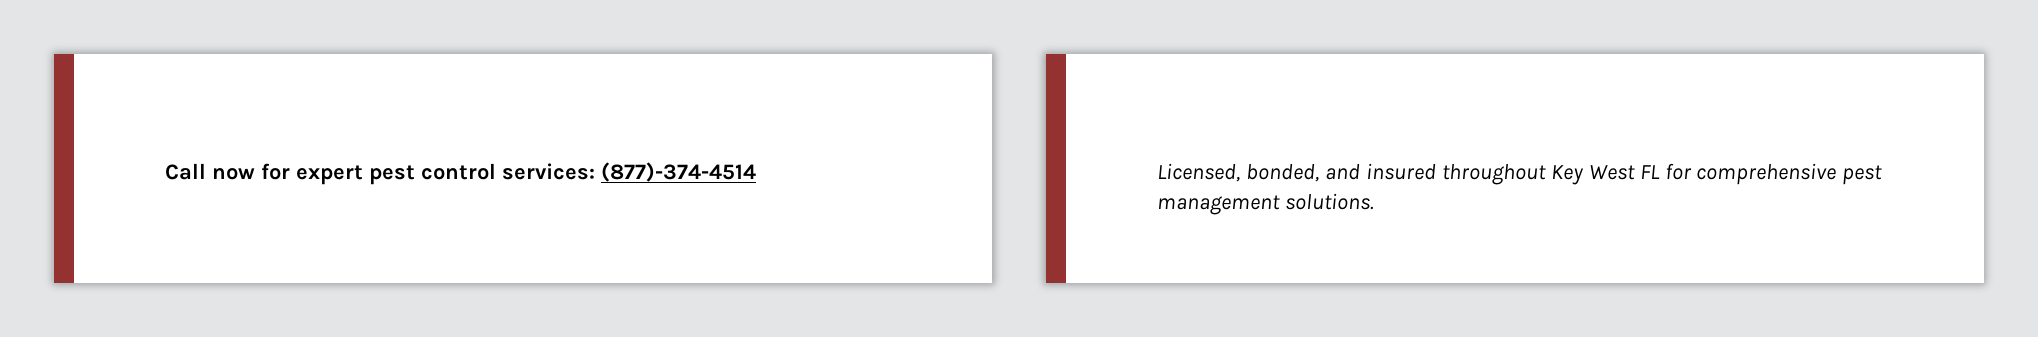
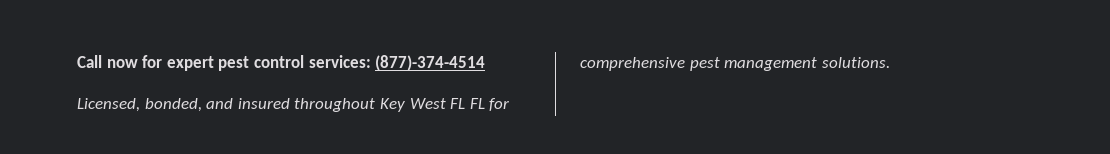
(1660, 172) none -> [469,98,485,109] FL

